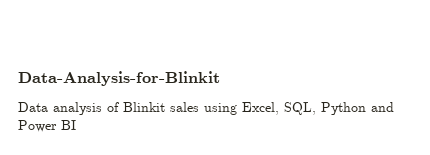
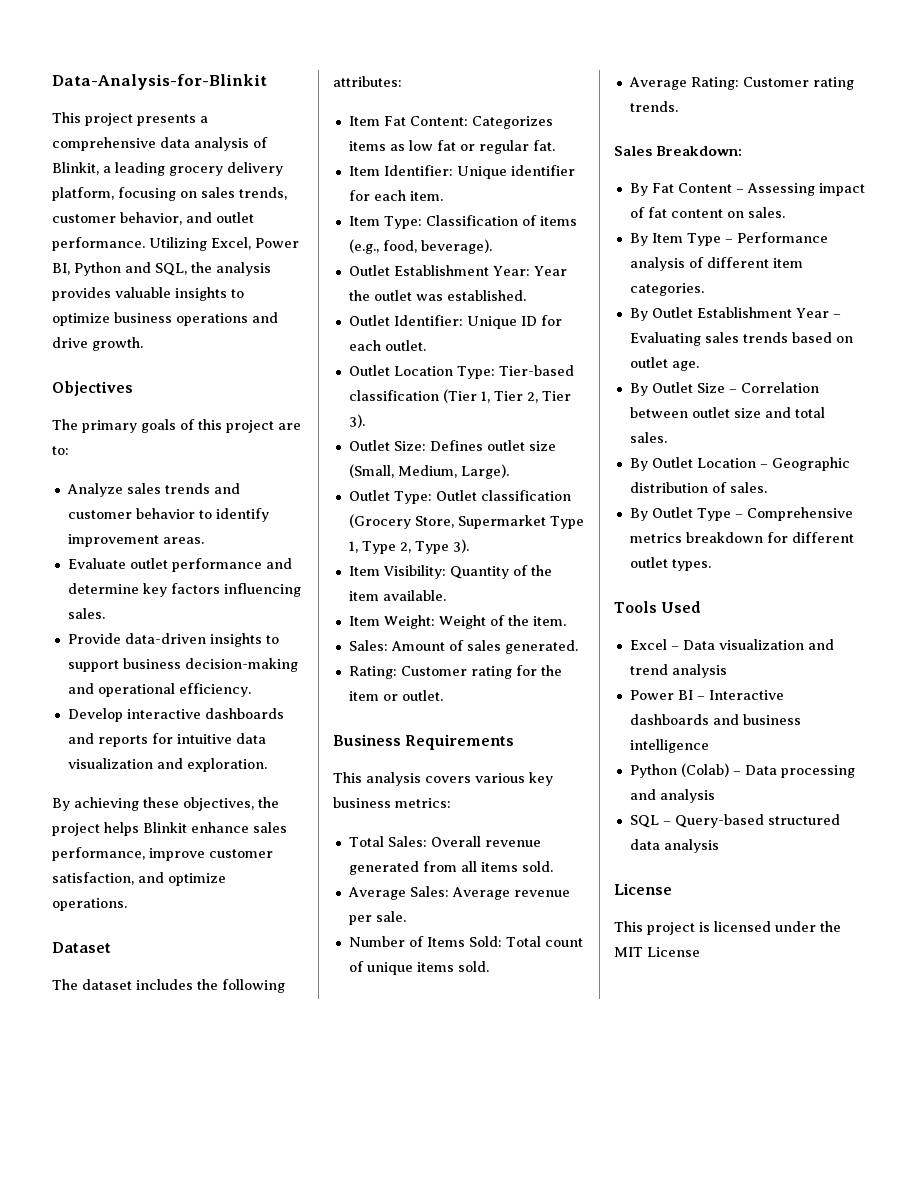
[18,102,394,115] [18,120,76,132] Data analysis of Blinkit sales using Excel, SQL, Python and Power BI -> [52,112,208,126] [52,137,268,151] [52,162,283,176] [52,187,287,201] [52,212,254,225] [52,237,299,251] [52,262,271,276] [52,287,244,301] [52,312,278,326] [52,337,143,351] [52,381,133,396] [52,419,301,433] [52,446,69,455] [66,483,240,497] [67,508,269,522] [67,534,204,547] [67,558,292,572] [67,583,301,597] [67,608,105,619] [67,633,279,647] [67,658,298,672] [67,683,251,697] [67,708,284,722] [67,733,266,747] [67,758,267,772] [52,797,279,811] [52,822,287,836] [52,847,273,861] [52,872,226,886] [52,898,127,911] [52,942,111,953] [52,979,285,993] [333,76,402,87] [348,116,553,129] [348,140,555,154] [348,165,575,179] [348,190,443,201] [348,215,577,229] [348,239,492,254] [348,265,567,276] [348,290,526,301] [348,315,562,329] [348,340,426,351] [348,365,574,379] [348,389,571,403] [348,414,365,428] [348,440,556,451] [348,464,509,479] [348,490,571,504] [348,514,584,529] [348,539,469,554] [348,565,552,579] [348,590,446,601] [348,615,566,629] [348,640,578,654] [348,665,562,679] [348,690,443,701] [333,734,515,750] [333,772,553,786] [333,797,451,808] [348,836,541,847] [348,861,553,875] [347,886,570,900] [348,911,406,925] [348,936,583,947] [348,961,489,975] [628,77,854,90] [629,101,678,112] [614,146,743,156] [629,183,865,196] [629,207,785,218] [629,232,828,246] [629,257,803,271] [629,283,704,296] [629,307,841,321] [629,332,853,346] [629,357,699,371] [629,382,819,396] [629,407,825,418] [629,432,667,443] [629,457,850,471] [629,482,767,493] [629,507,853,521] [629,532,854,543] [629,557,711,571] [614,601,702,613] [629,639,834,650] [629,664,727,678] [629,690,784,700] [629,714,801,725] [629,739,709,753] [629,763,855,778] [629,789,715,803] [629,814,840,828] [629,839,719,853] [614,883,672,895] [614,921,841,935] [614,947,700,957] This project presents a comprehensive data analysis of Blinkit, a leading grocery delivery platform, focusing on sales trends, customer behavior, and outlet performance. Utilizing Excel, Power BI, Python and SQL, the analysis provides valuable insights to optimize business operations and drive growth. // Objectives // The primary goals of this project are to: // Analyze sales trends and customer behavior to identify improvement areas. // Evaluate outlet performance and determine key factors influencing sales. // Provide data-driven insights to support business decision-making and operational efficiency. // Develop interactive dashboards and reports for intuitive data visualization and exploration. // By achieving these objectives, the project helps Blinkit enhance sales performance, improve customer satisfaction, and optimize operations. // Dataset // The dataset includes the following attributes: // Item Fat Content: Categorizes items as low fat or regular fat. // Item Identifier: Unique identifier for each item. // Item Type: Classification of items (e.g., food, beverage). // Outlet Establishment Year: Year the outlet was established. // Outlet Identifier: Unique ID for each outlet. // Outlet Location Type: Tier-based classification (Tier 1, Tier 2, Tier 3). // Outlet Size: Defines outlet size (Small, Medium, Large). // Outlet Type: Outlet classification (Grocery Store, Supermarket Type 1, Type 2, Type 3). // Item Visibility: Quantity of the item available. // Item Weight: Weight of the item. // Sales: Amount of sales generated. // Rating: Customer rating for the item or outlet. // Business Requirements // This analysis covers various key business metrics: // Total Sales: Overall revenue generated from all items sold. // Average Sales: Average revenue per sale. // Number of Items Sold: Total count of unique items sold. // Average Rating: Customer rating trends. // Sales Breakdown: // By Fat Content – Assessing impact of fat content on sales. // By Item Type – Performance analysis of different item categories. // By Outlet Establishment Year – Evaluating sales trends based on outlet age. // By Outlet Size – Correlation between outlet size and total sales. // By Outlet Location – Geographic distribution of sales. // By Outlet Type – Comprehensive metrics breakdown for different outlet types. // Tools Used // Excel – Data visualization and trend analysis // Power BI – Interactive dashboards and business intelligence // Python (Colab) – Data processing and analysis // SQL – Query-based structured data analysis // License // This project is licensed under the MIT License

